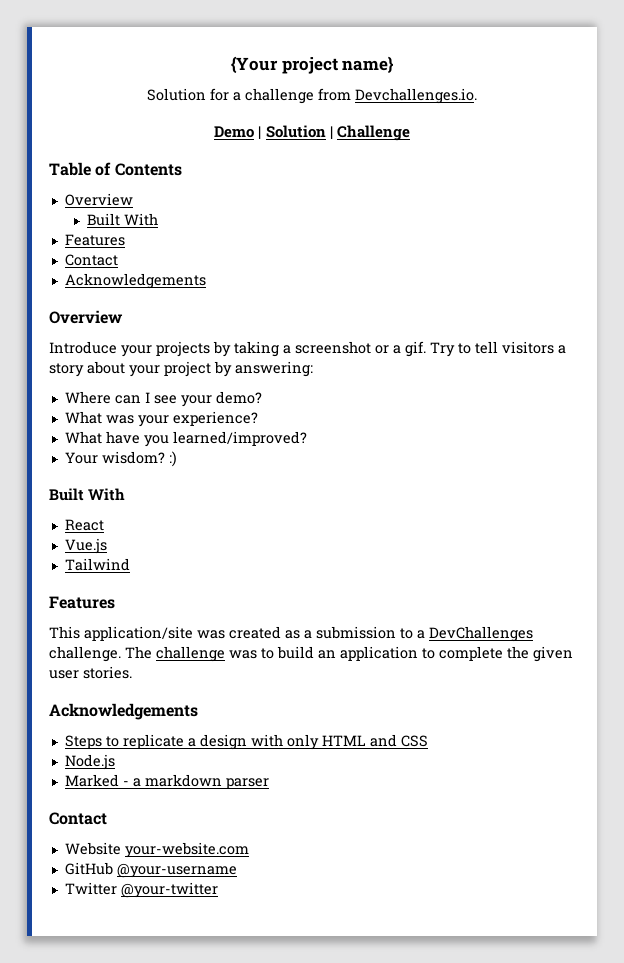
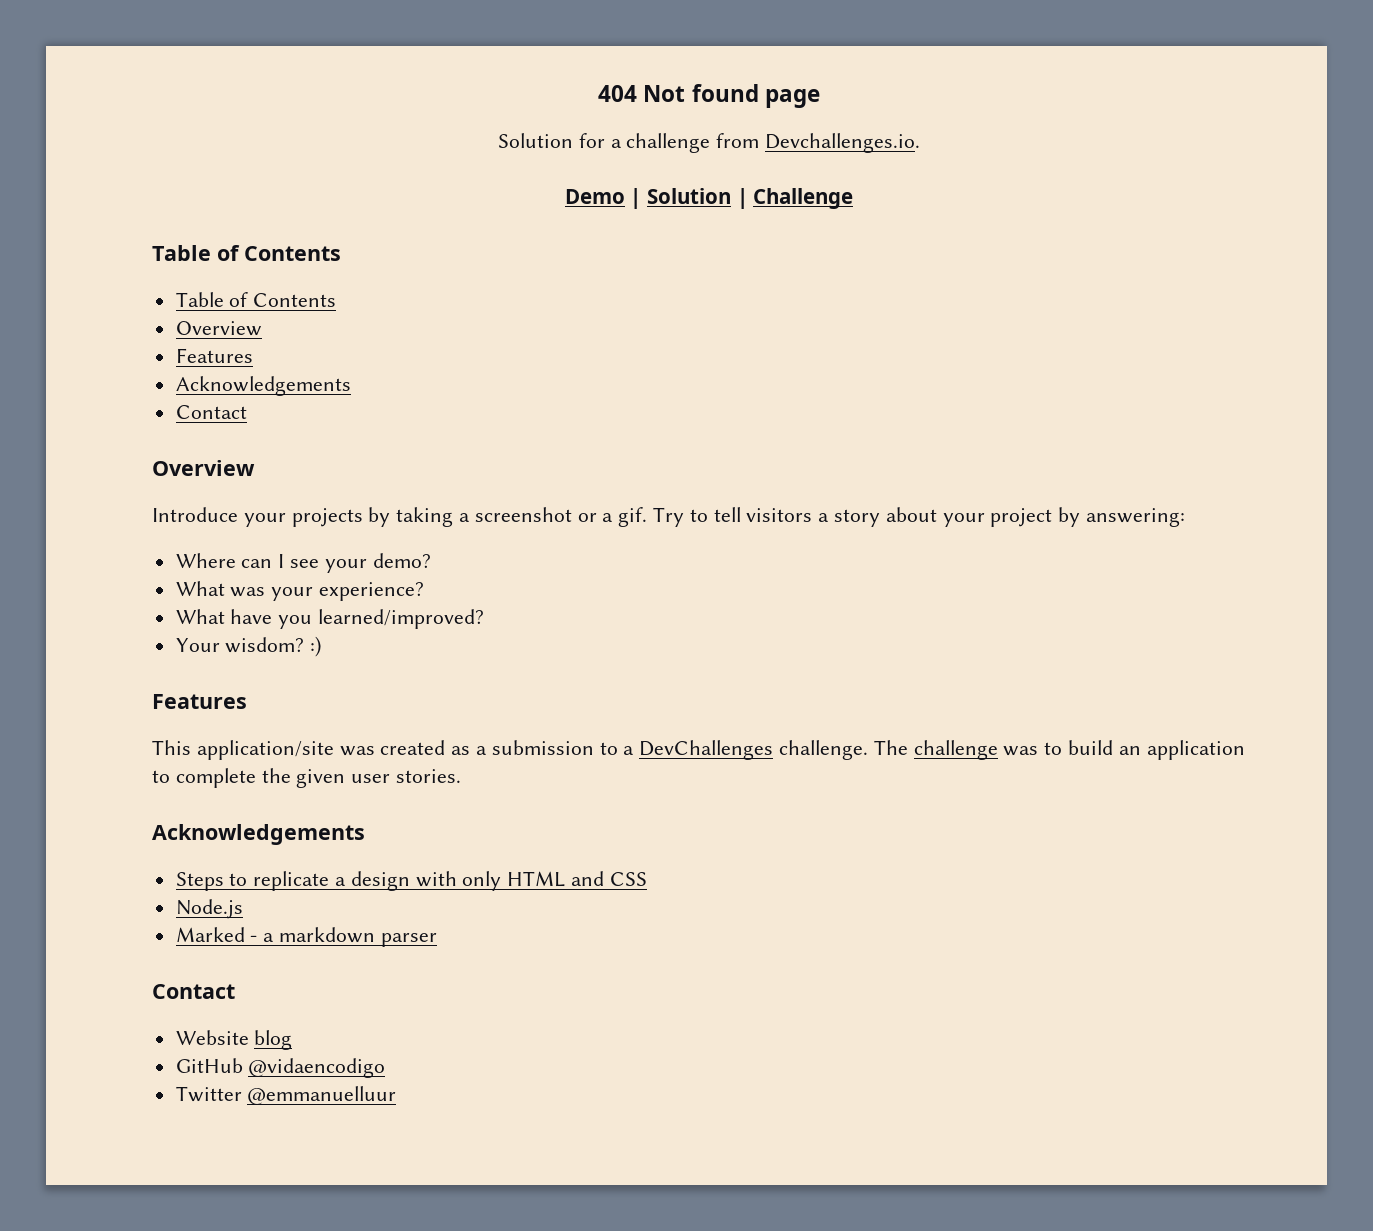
[230,56,394,74] {Your project name} -> [598,84,820,108] 404 Not found page
[64,193,133,206] [87,213,159,226] [64,234,125,246] [64,254,118,266] [64,273,206,289] // Overview // Built With // Features // Contact // Acknowledgements -> [175,292,337,307] [175,321,262,336] [175,348,253,363] [175,376,351,396] [175,405,247,419] // Table of Contents // Overview // Features // Acknowledgements // Contact
[49,488,126,501] [64,519,104,531] [64,538,107,554] [64,558,130,571] // Built With // React // Vue.js // Tailwind -> (322, 646) none
[124,842,249,858] your-website.com -> [254,1030,293,1050] blog
[116,863,237,878] @your-username -> [248,1058,386,1078] @vidaencodigo
[120,882,218,898] @your-twitter -> [247,1086,397,1105] @emmanuelluur

